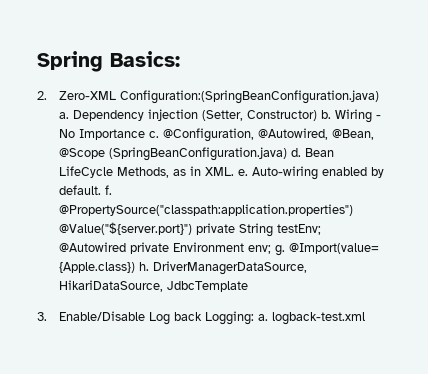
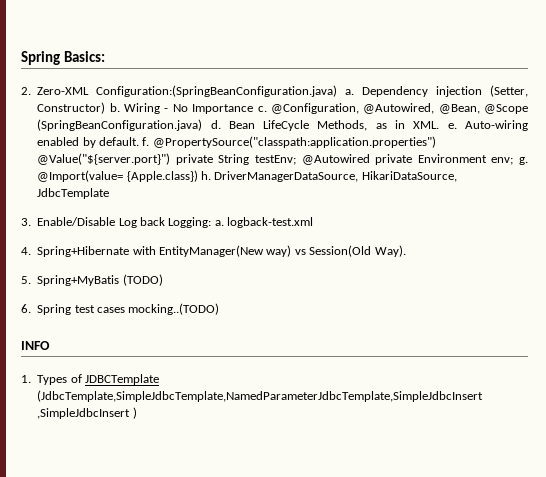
(365, 318) none -> [21,245,406,257] [21,274,163,286] [21,303,220,315] [21,341,50,350] [21,374,159,385] [37,390,484,402] [37,407,137,419] // 4. Spring+Hibernate with EntityManager(New way) vs Session(Old Way). // 5. Spring+MyBatis (TODO) // 6. Spring test cases mocking..(TODO) // INFO // 1. Types of JDBCTemplate (JdbcTemplate,SimpleJdbcTemplate,NamedParameterJdbcTemplate,SimpleJdbcInsert ,SimpleJdbcInsert )

